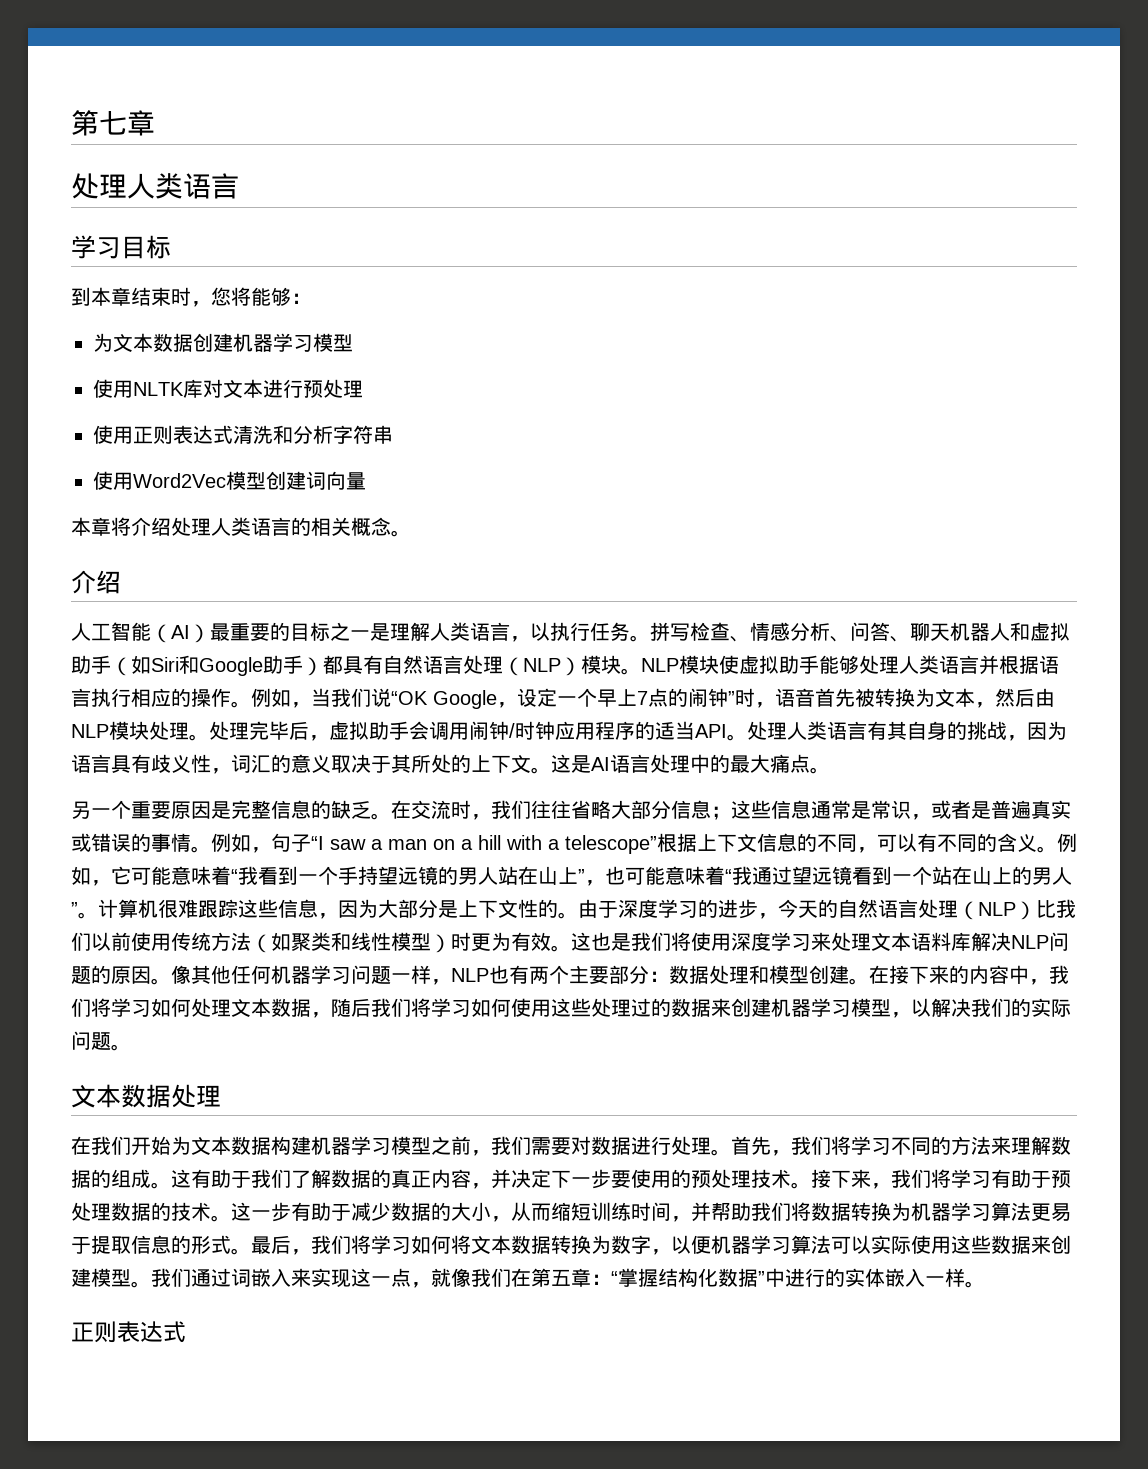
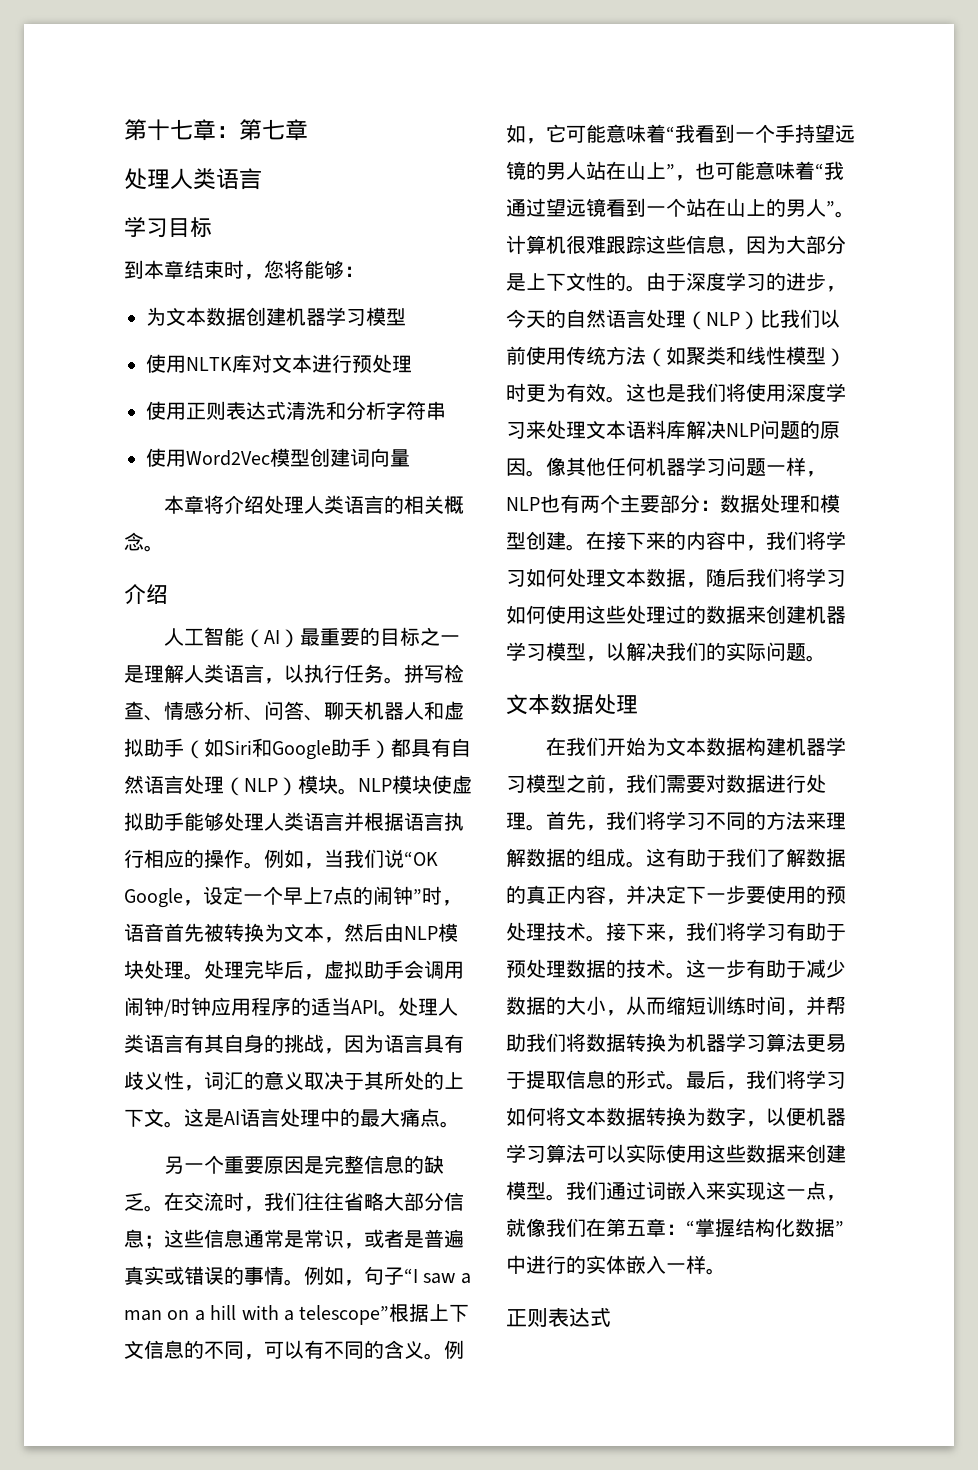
[71,110,99,136] 第 -> [124,119,262,141] 第十七章：第

